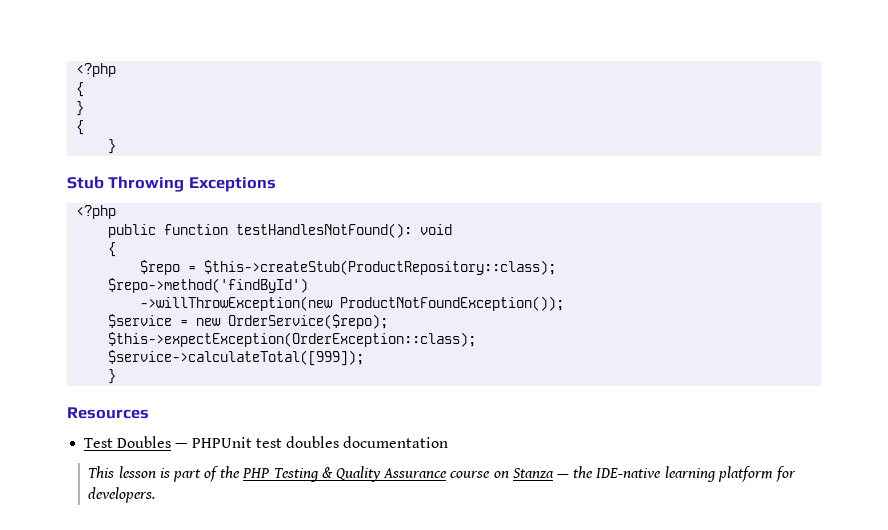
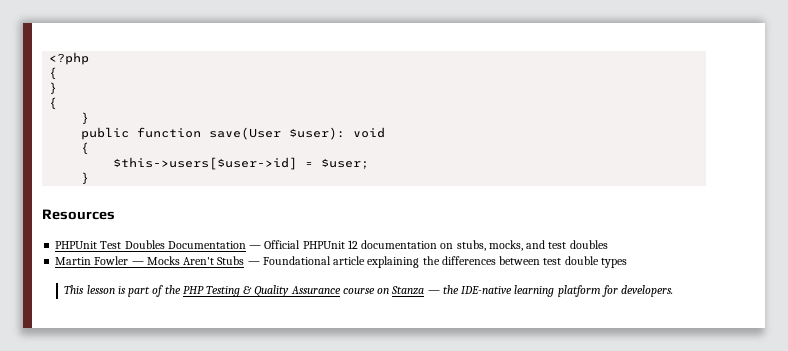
[67,176,276,192] [76,205,117,219] // Stub Throwing Exceptions // <?php -> (90, 118) none
[236,223,413,238] testHandlesNotFound(): -> [209,127,346,140] save(User $user):
[140,260,557,275] [108,278,309,293] [140,296,565,311] [108,314,389,329] [108,332,477,347] [108,350,365,366] $repo = $this->createStub(ProductRepository::class); // $repo->method('findById') // ->willThrowException(new ProductNotFoundException()); // $service = new OrderService($repo); // $this->expectException(OrderException::class); // $service->calculateTotal([999]); -> [113,157,370,170] $this->users[$user->id] = $user;
(149, 413) none -> [55,241,98,249] PHPUnit
[175,436,449,448] — PHPUnit test doubles documentation -> [167,240,608,251] [55,256,627,268] Documentation — Official PHPUnit 12 documentation on stubs, mocks, and test doubles // Martin Fowler — Mocks Aren't Stubs — Foundational article explaining the differences between test double types

